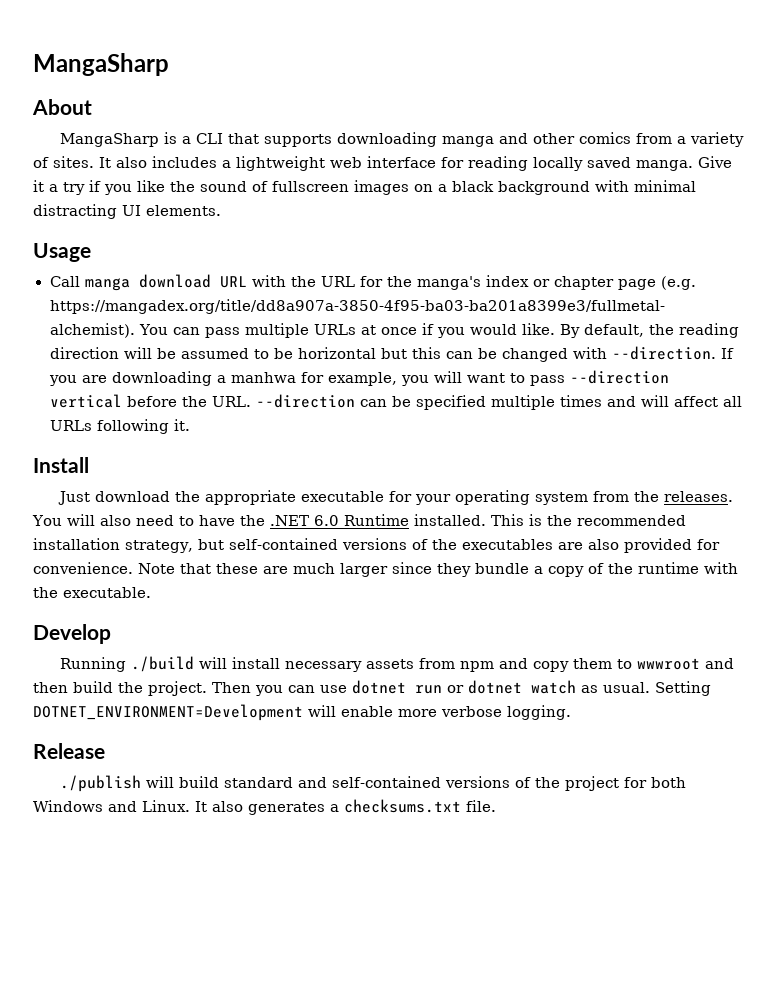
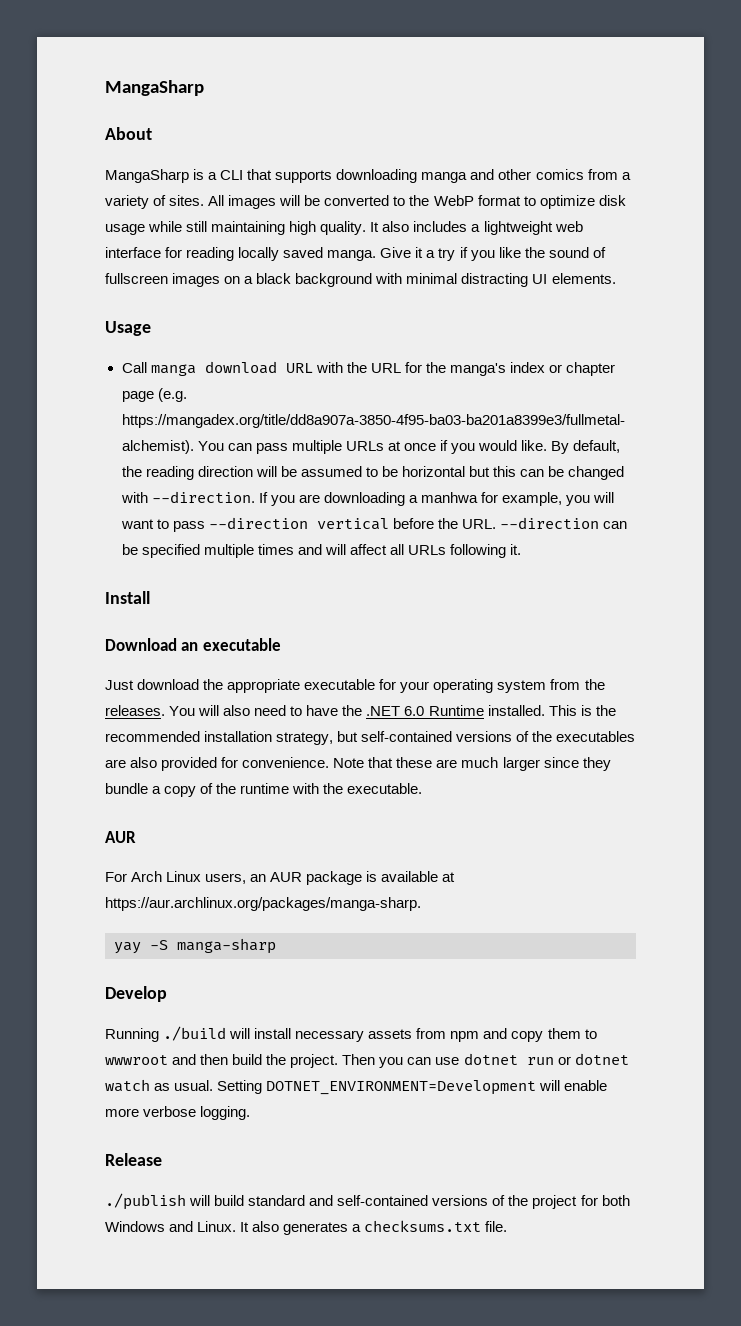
(94, 162) none -> [208,195,626,209] [105,221,367,235] All images will be converted to the WebP format to optimize disk usage while still maintaining high quality.
(89, 465) none -> [105,638,281,651] // Download an executable
(151, 592) none -> [105,831,136,843] [105,871,456,885] [105,897,421,911] [114,938,276,954] // AUR // For Arch Linux users, an AUR package is available at https://aur.archlinux.org/packages/manga-sharp. // yay -S manga-sharp

